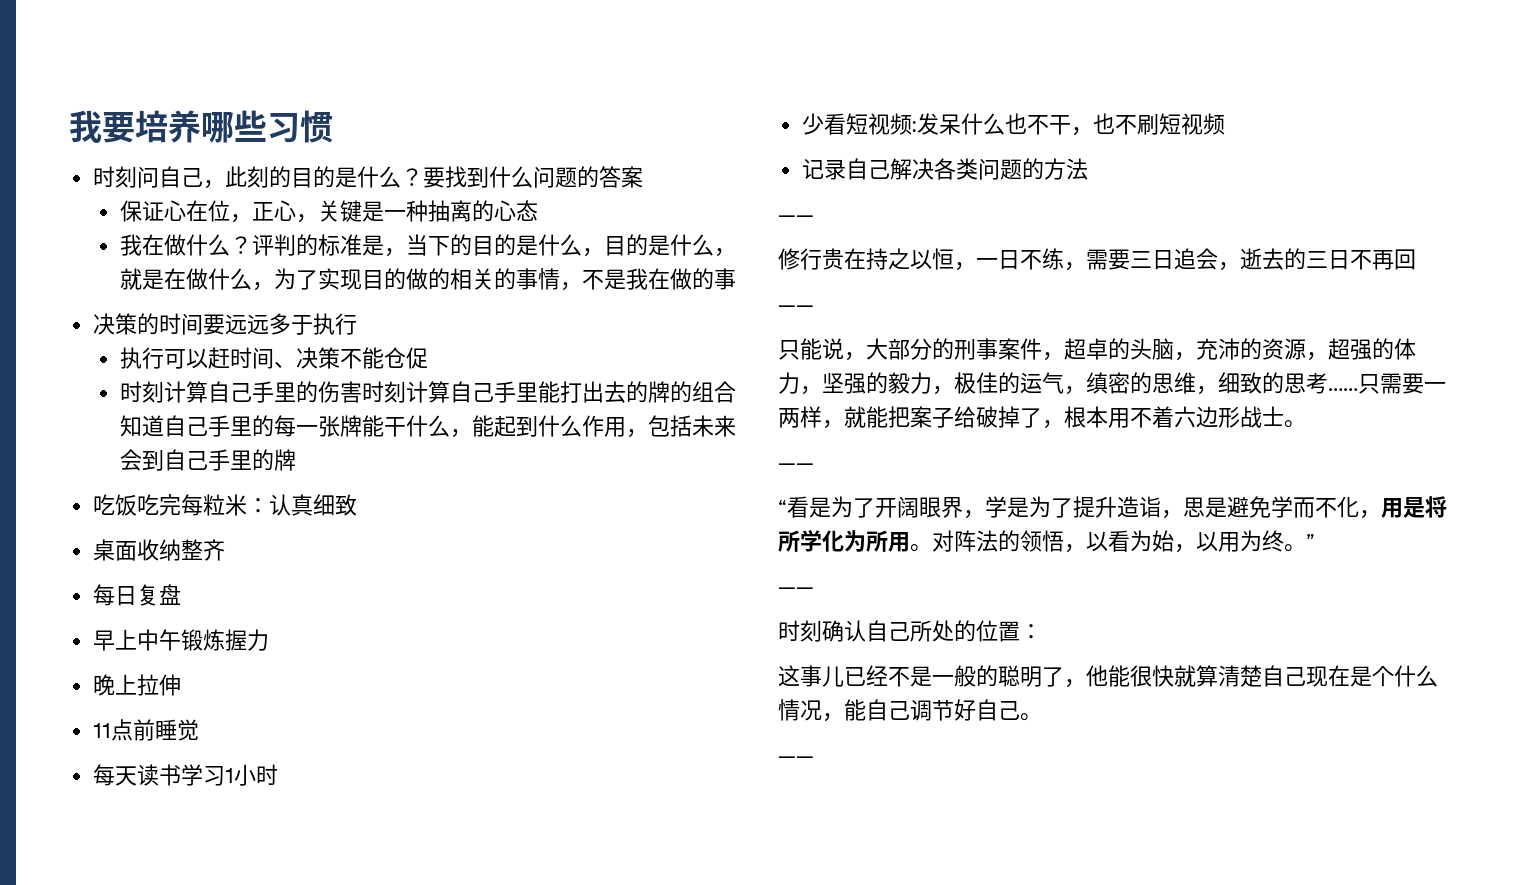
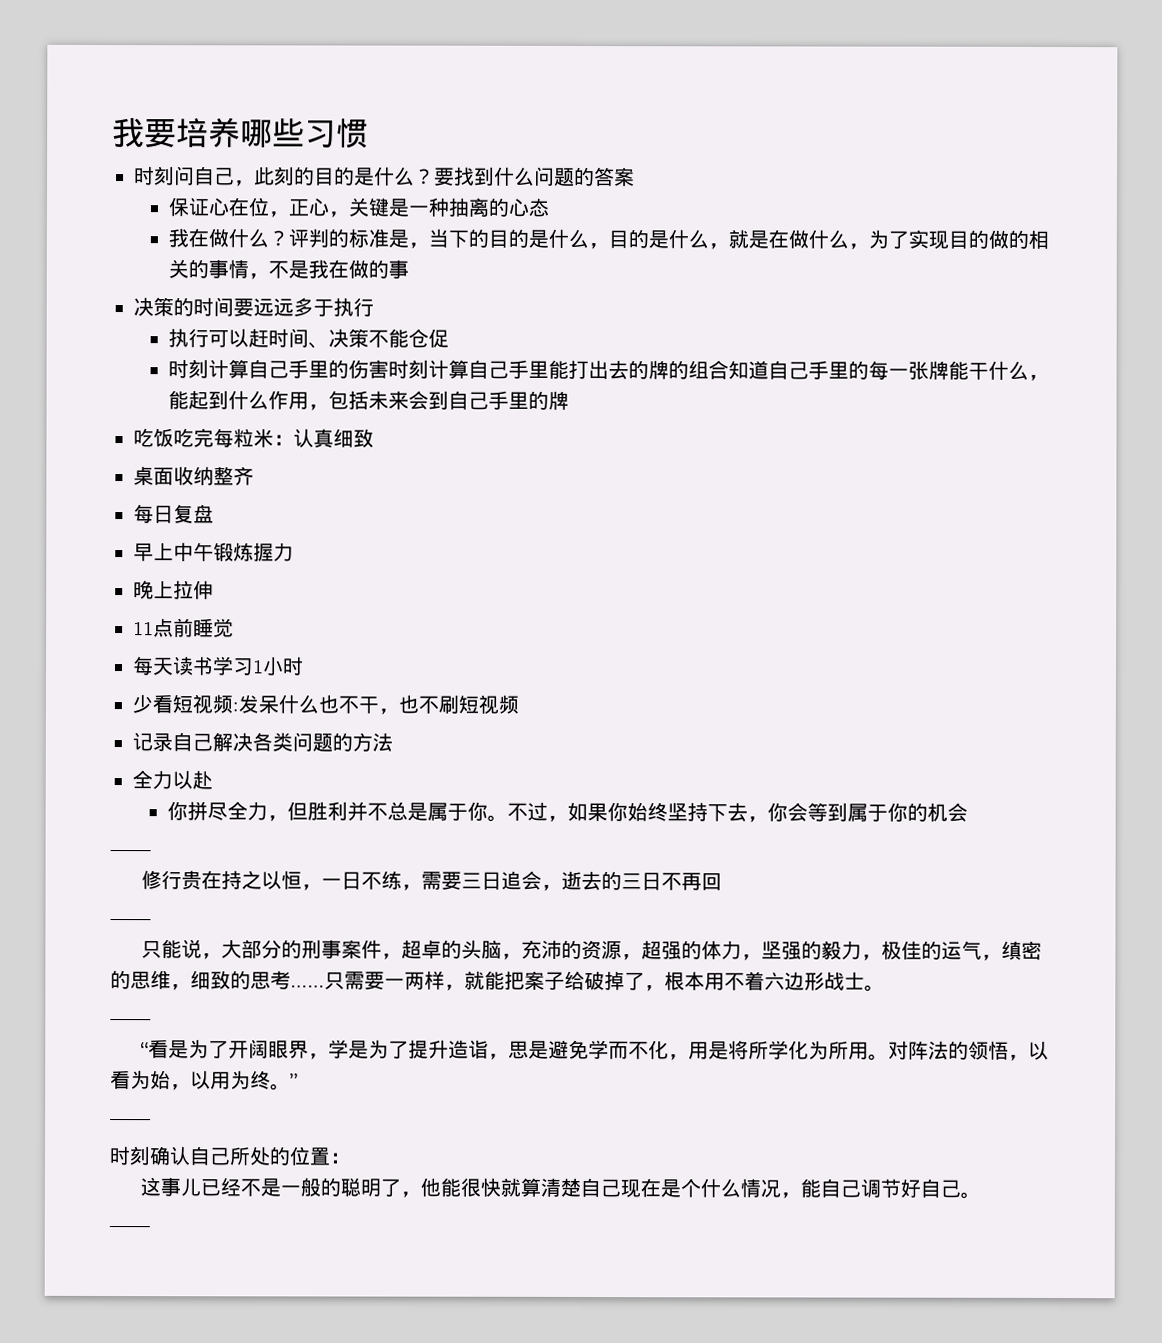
(1089, 169) none -> [132,770,213,790] [166,801,968,823] // 全力以赴 // 你拼尽全力，但胜利并不总是属于你。不过，如果你始终坚持下去，你会等到属于你的机会

